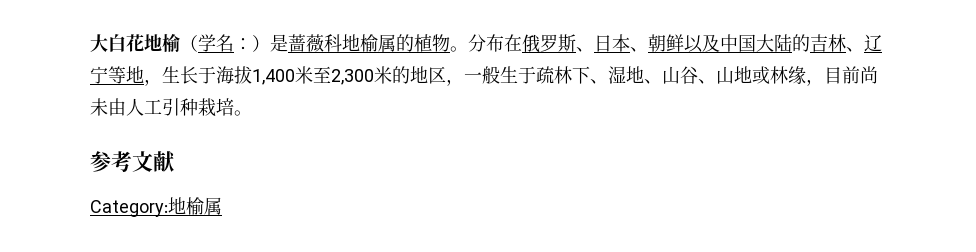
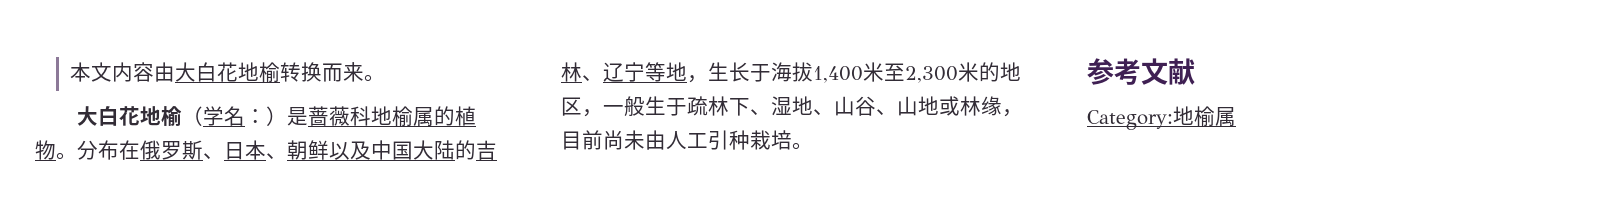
(90, 43) none -> [69,62,385,82] 本文内容由大白花地榆转换而来。 //

